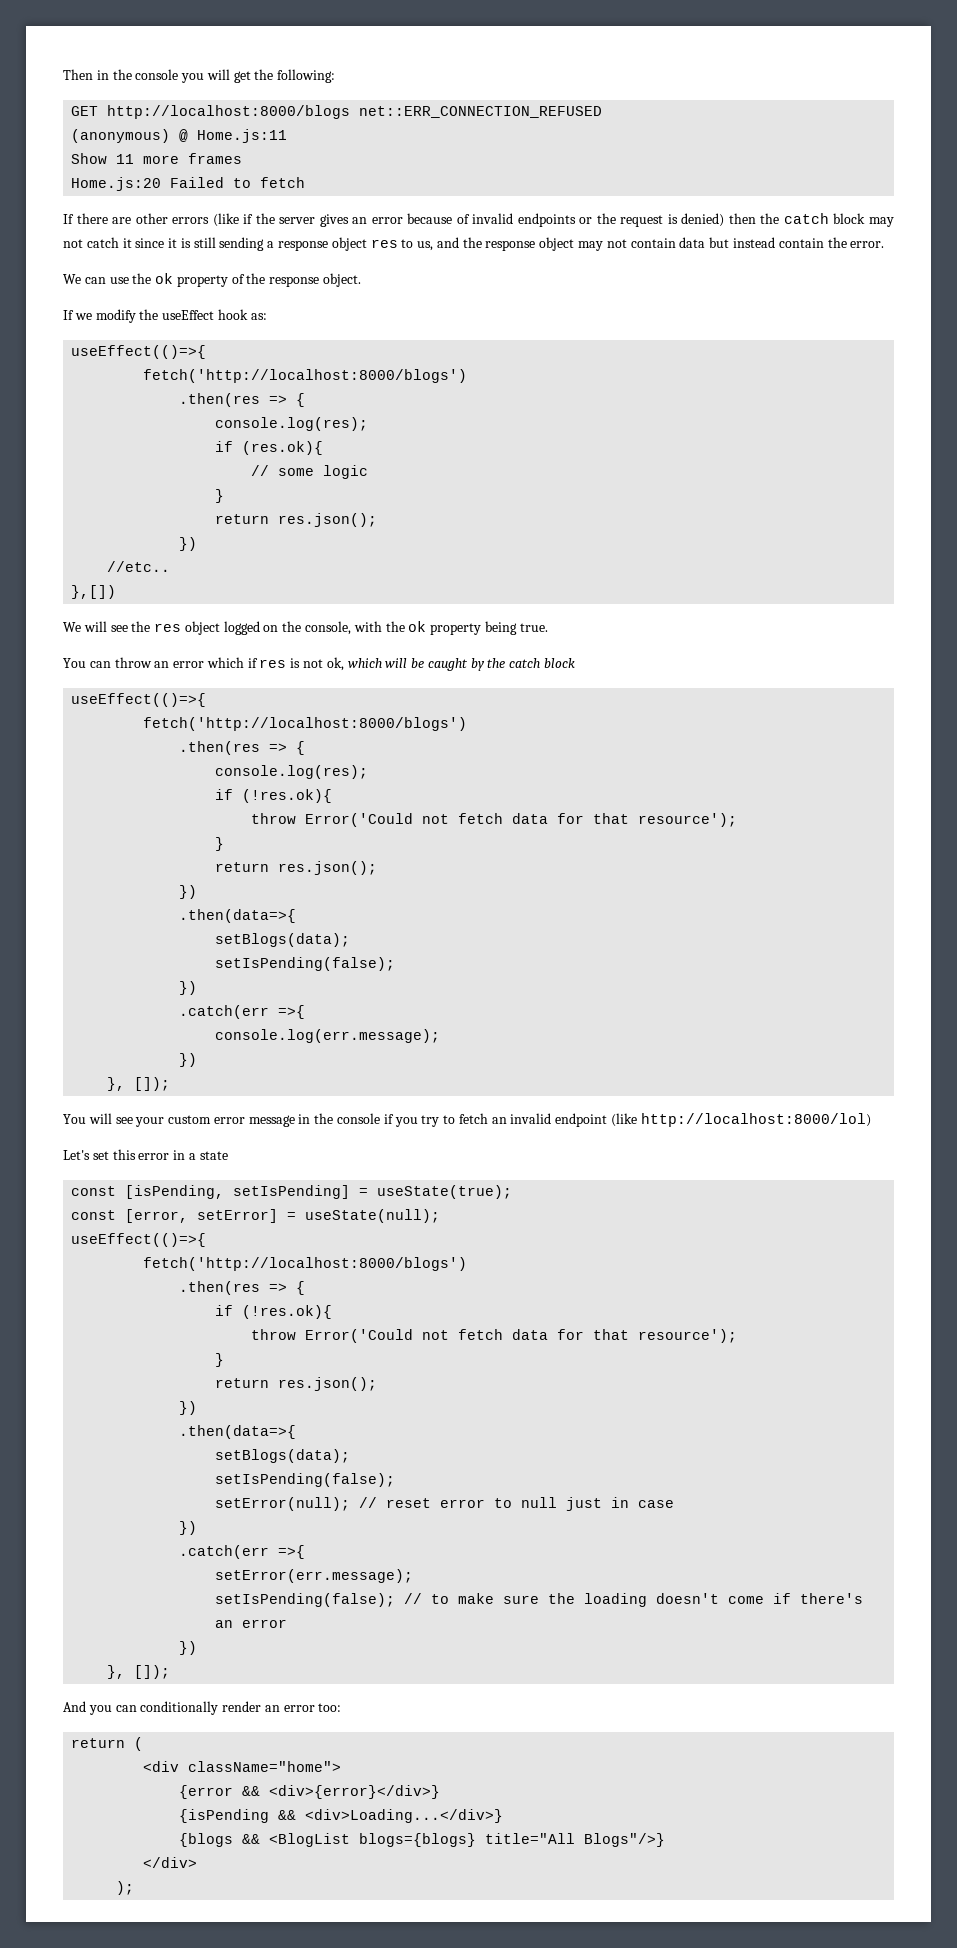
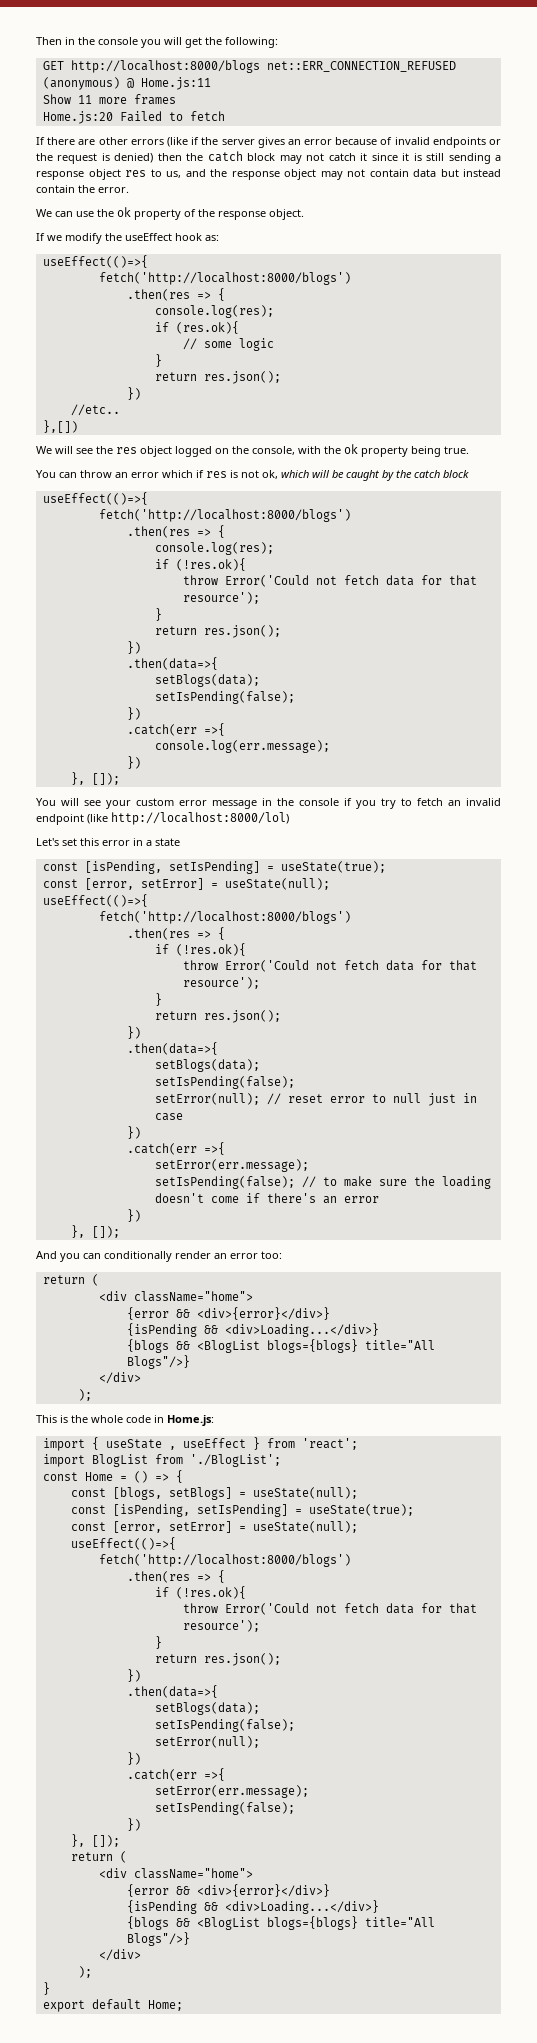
(135, 1888) none -> [36,1415,214,1426] [42,1437,358,1451] [42,1454,281,1467] [42,1470,183,1483] [70,1487,358,1500] [70,1504,414,1517] [70,1521,358,1533] [70,1537,176,1550] [98,1554,351,1567] [126,1570,225,1583] [154,1586,246,1599] [182,1603,477,1615] [182,1620,260,1632] [154,1636,162,1649] [154,1653,281,1666] [126,1669,141,1682] [126,1685,218,1698] [154,1702,260,1715] [154,1719,295,1732] [154,1736,260,1748] [126,1752,141,1765] [126,1768,225,1781] [154,1785,309,1798] [154,1802,295,1815] [126,1818,141,1831] [70,1834,120,1847] [70,1851,127,1863] [98,1868,253,1879] [126,1884,330,1897] [126,1900,379,1914] [126,1916,435,1930] [126,1932,190,1946] [98,1949,141,1961] [77,1966,92,1978] [42,1982,50,1995] [42,1999,183,2012] // This is the whole code in Home.js: // import { useState , useEffect } from 'react'; // import BlogList from './BlogList'; // const Home = () => { // const [blogs, setBlogs] = useState(null); // const [isPending, setIsPending] = useState(true); // const [error, setError] = useState(null); // useEffect(()=>{ // fetch('http://localhost:8000/blogs') // .then(res => { // if (!res.ok){ // throw Error('Could not fetch data for that resource'); // } // return res.json(); // }) // .then(data=>{ // setBlogs(data); // setIsPending(false); // setError(null); // }) // .catch(err =>{ // setError(err.message); // setIsPending(false); // }) // }, []); // return ( // <div className="home"> // {error && <div>{error}</div>} // {isPending && <div>Loading...</div>} // {blogs && <BlogList blogs={blogs} title="All Blogs"/>} // </div> // ); // } // export default Home;

